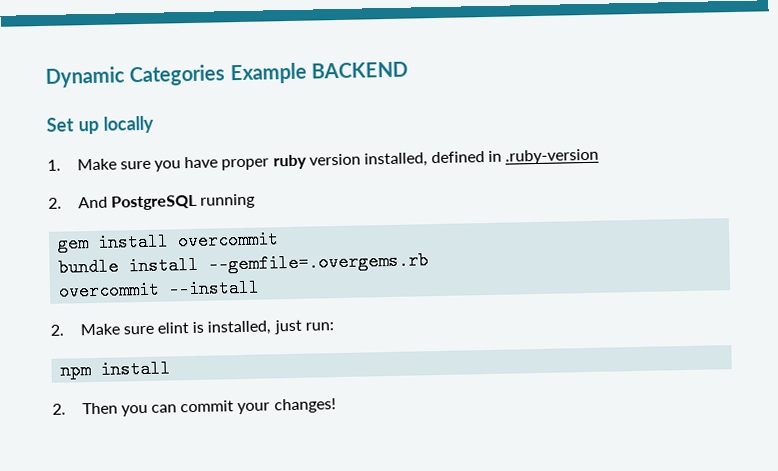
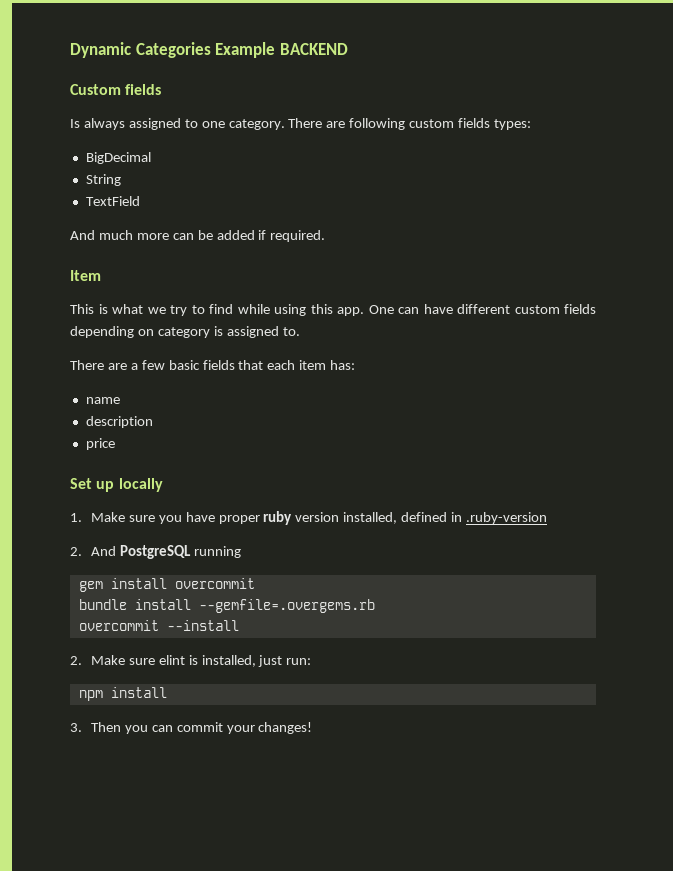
(408, 70) none -> [70,84,162,95] [70,118,532,130] [85,152,151,164] [85,174,121,186] [85,196,140,206] [70,230,326,242] [70,270,101,281] [70,304,596,316] [70,326,300,338] [70,360,356,370] [85,397,120,404] [85,416,153,428] [85,438,115,450] // Custom fields // Is always assigned to one category. There are following custom fields types: // BigDecimal // String // TextField // And much more can be added if required. // Item // This is what we try to find while using this app. One can have different custom fields depending on category is assigned to. // There are a few basic fields that each item has: // name // description // price
[52,403,66,415] 2. -> [70,723,82,732] 3.

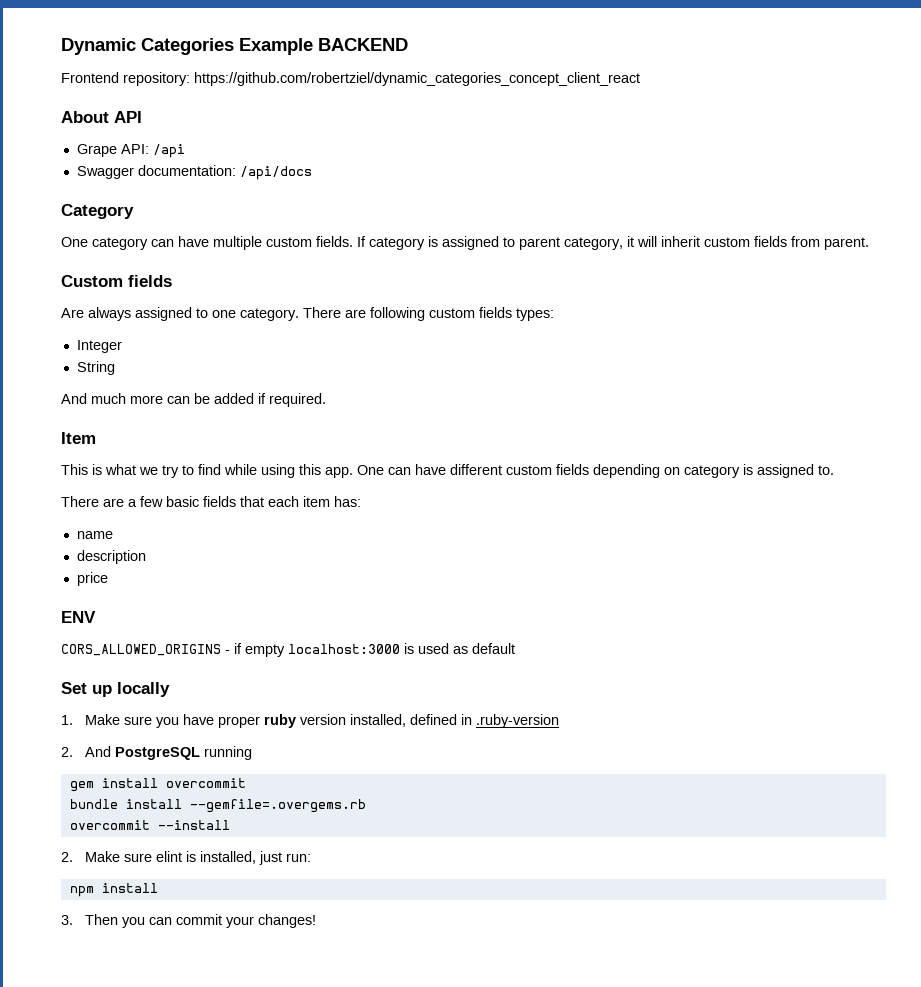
(348, 49) none -> [61,72,640,86] [61,111,142,123] [76,144,185,158] [76,165,312,180] [61,204,134,219] [61,236,869,250] // Frontend repository: https://github.com/robertziel/dynamic_categories_concept_client_react // About API // Grape API: /api // Swagger documentation: /api/docs // Category // One category can have multiple custom fields. If category is assigned to parent category, it will inherit custom fields from parent.
[70,119,80,128] Is -> [61,308,84,318] Are
[85,152,151,164] BigDecimal -> [76,340,122,353] Integer
[85,196,140,206] // TextField -> (115, 368) none
(115, 444) none -> [61,611,96,623] [61,643,515,657] // ENV // CORS_ALLOWED_ORIGINS - if empty localhost:3000 is used as default

